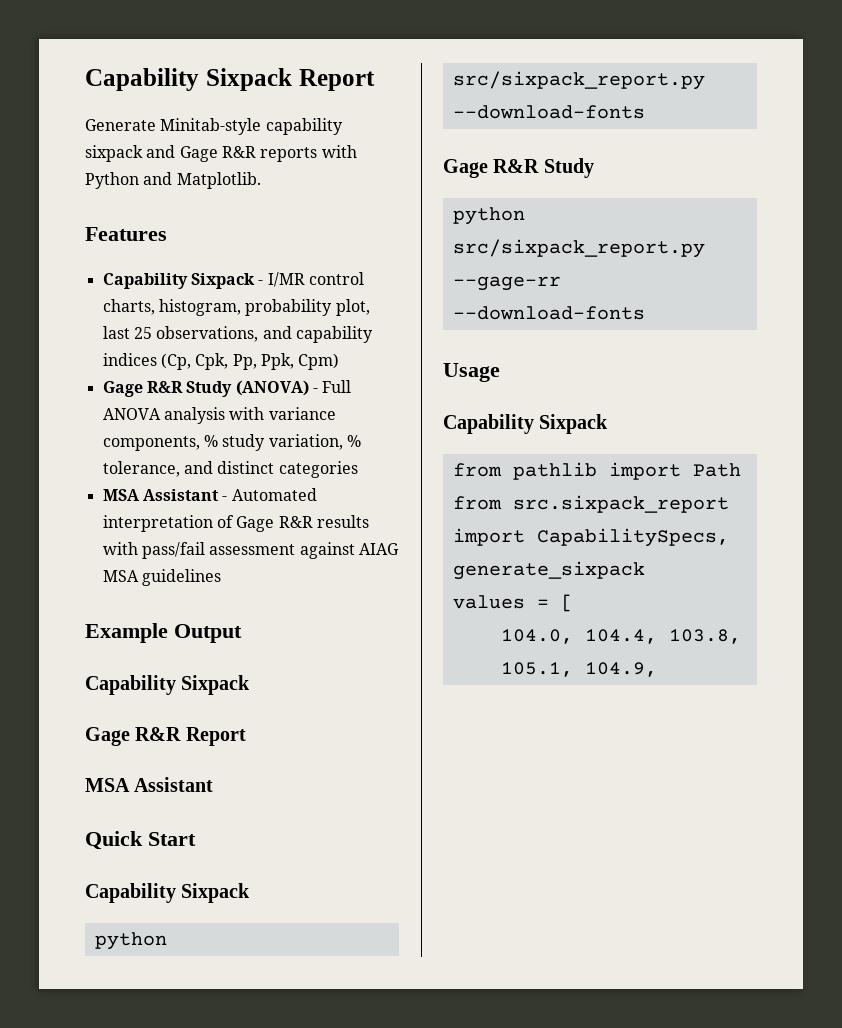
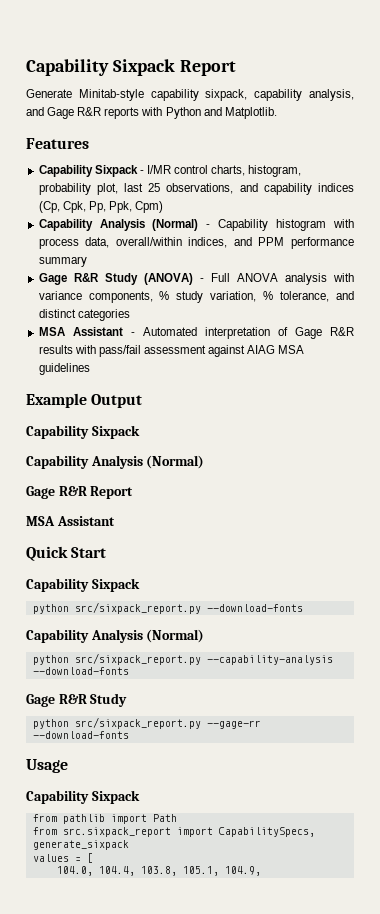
[85,145,143,162] sixpack -> [205,89,354,101] sixpack, capability analysis,
(340, 361) none -> [38,219,354,231] [38,237,355,249] [38,256,87,267] // Capability Analysis (Normal) - Capability histogram with process data, overall/within indices, and PPM performance summary
(251, 685) none -> [26,455,205,469] // Capability Analysis (Normal)
(645, 112) none -> [26,629,205,643] [32,653,333,665] [32,667,129,675] // Capability Analysis (Normal) // python src/sixpack_report.py --capability-analysis --download-fonts

